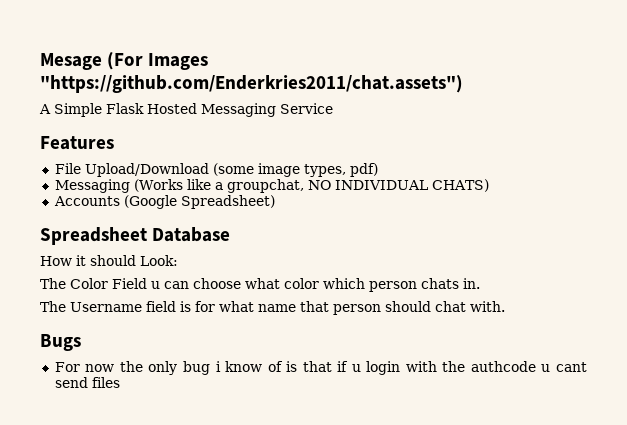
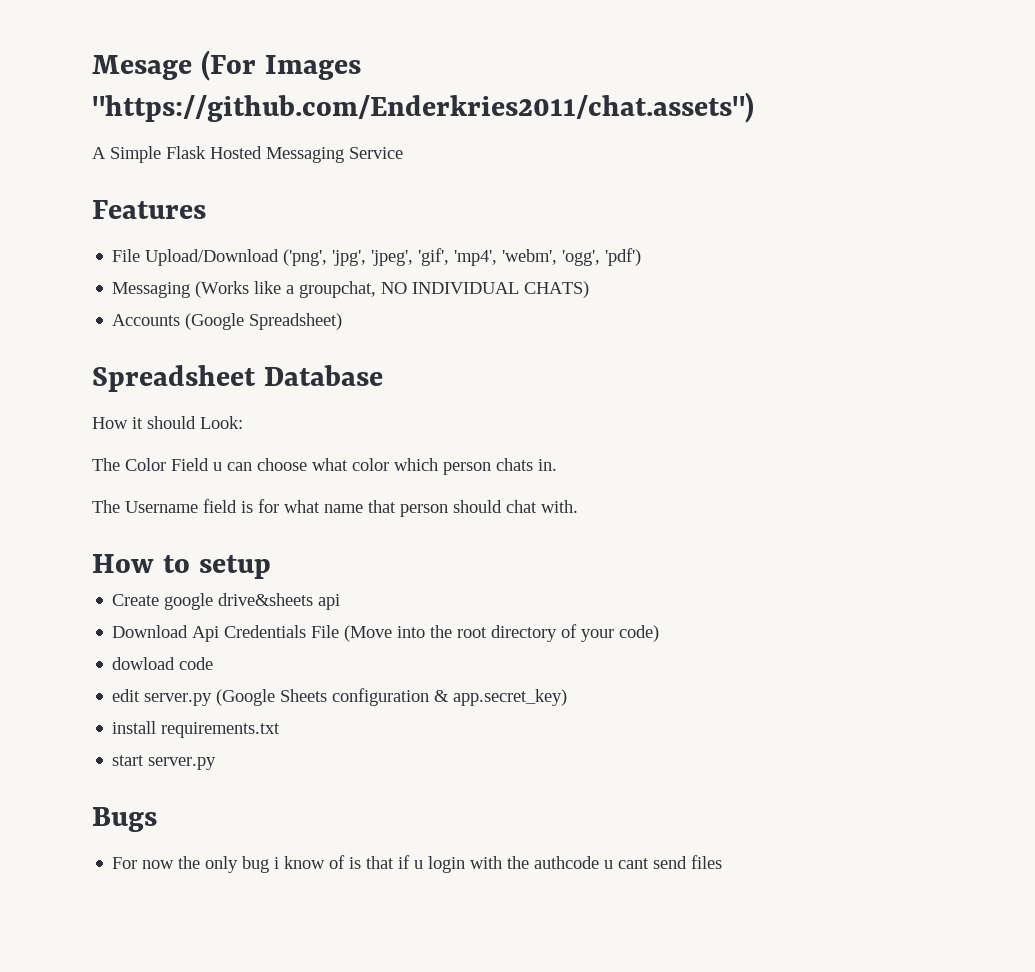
[212,163,378,177] (some image types, pdf) -> [283,248,642,266] ('png', 'jpg', 'jpeg', 'gif', 'mp4', 'webm', 'ogg', 'pdf')
(505, 306) none -> [92,554,271,579] [112,593,341,610] [112,624,660,642] [112,657,214,670] [112,688,568,706] [112,721,281,738] [112,755,217,770] // How to setup // Create google drive&sheets api // Download Api Credentials File (Move into the root directory of your code) // dowload code // edit server.py (Google Sheets configuration & app.secret_key) // install requirements.txt // start server.py

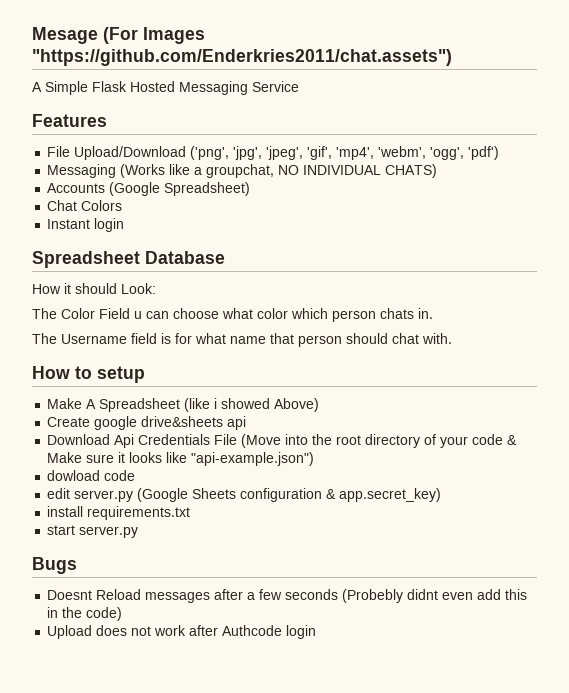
(343, 321) none -> [47,200,123,211] [47,218,125,232] // Chat Colors // Instant login
(271, 567) none -> [47,398,320,412] // Make A Spreadsheet (like i showed Above)
[619,625,660,642] code) -> [472,434,518,445] [47,452,315,466] code & Make sure it looks like "api-example.json")
[112,855,723,873] For now the only bug i know of is that if u login with the authcode u cant send files -> [47,589,528,603] [47,607,123,621] [47,625,317,639] Doesnt Reload messages after a few seconds (Probebly didnt even add this in the code) // Upload does not work after Authcode login

